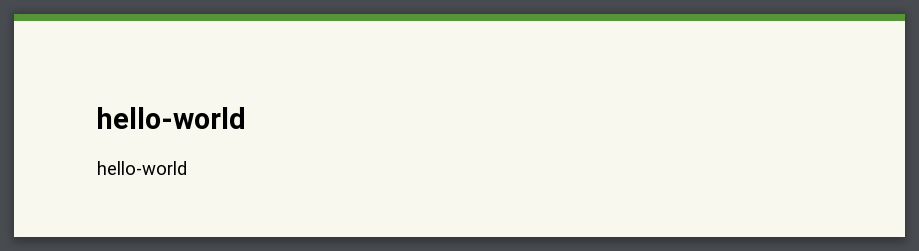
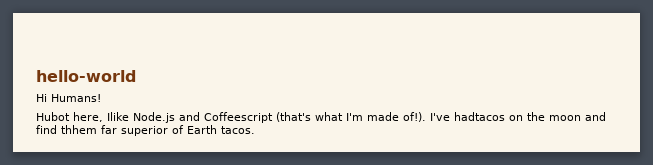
[97,161,187,175] hello-world -> [36,94,101,102] [36,112,606,123] [36,125,255,136] Hi Humans! // Hubot here, Ilike Node.js and Coffeescript (that's what I'm made of!). I've hadtacos on the moon and find thhem far superior of Earth tacos.

